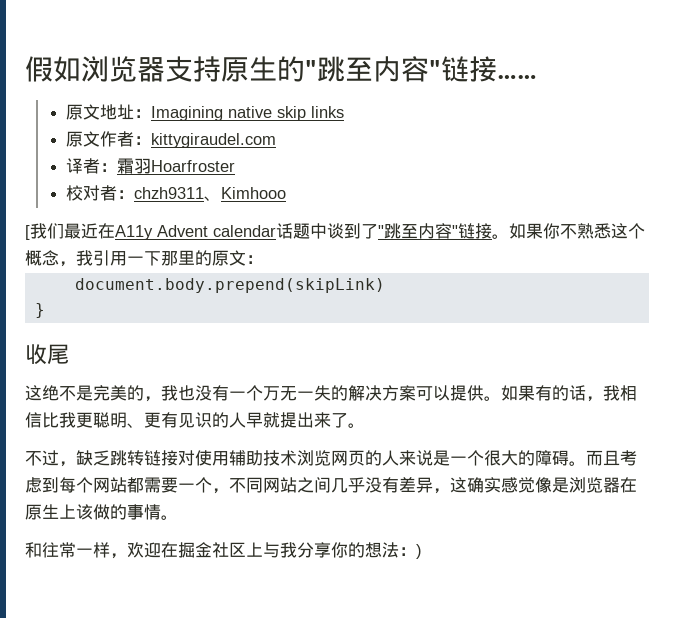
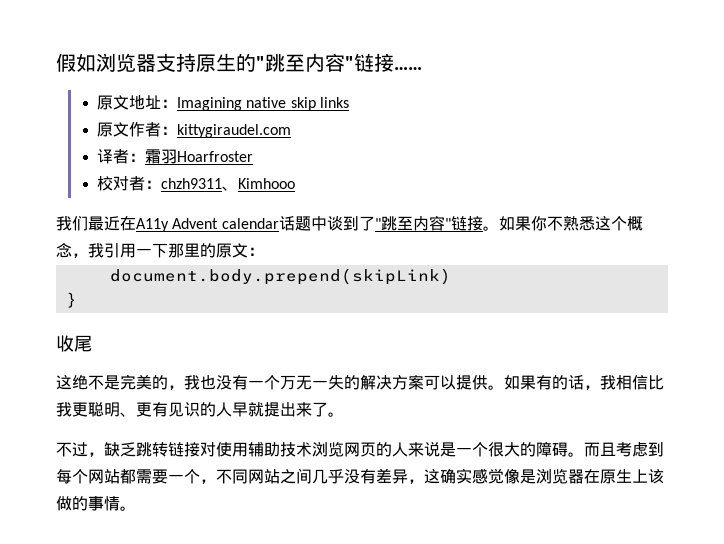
[25,225,30,240] [ -> (295, 183) none
[25,542,422,559] // 和往常一样，欢迎在掘金社区上与我分享你的想法：) -> (136, 508) none

